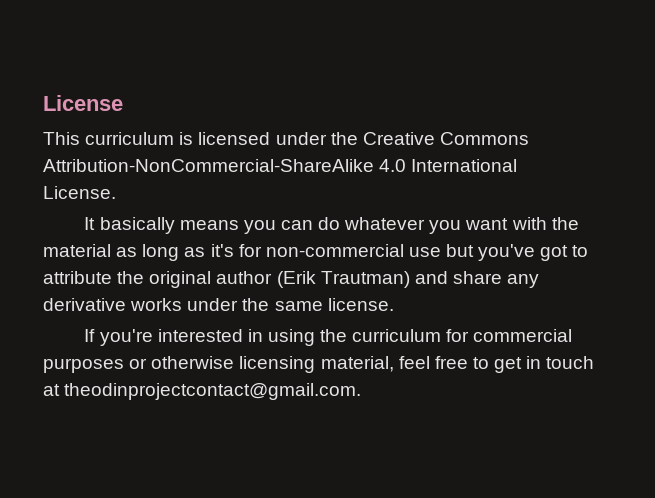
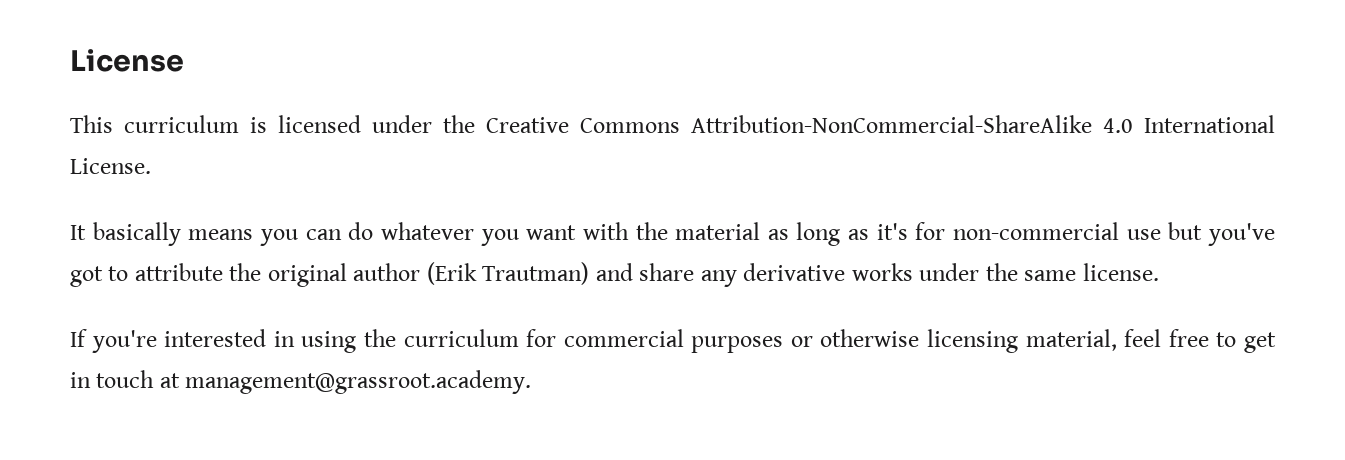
[64,383,362,400] theodinprojectcontact@gmail.com. -> [185,370,532,394] management@grassroot.academy.

